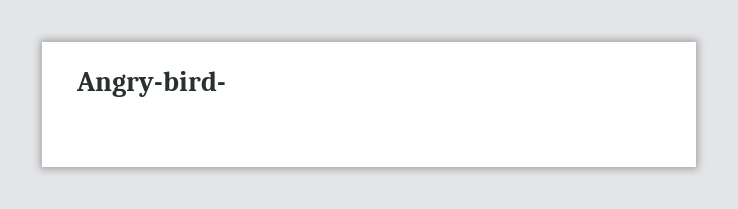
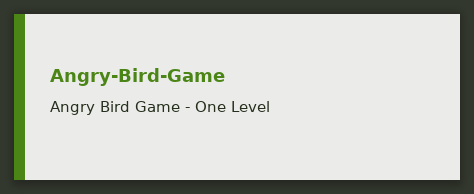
[76,71,226,97] Angry-bird- -> [50,68,225,86] [50,101,270,115] Angry-Bird-Game // Angry Bird Game - One Level

